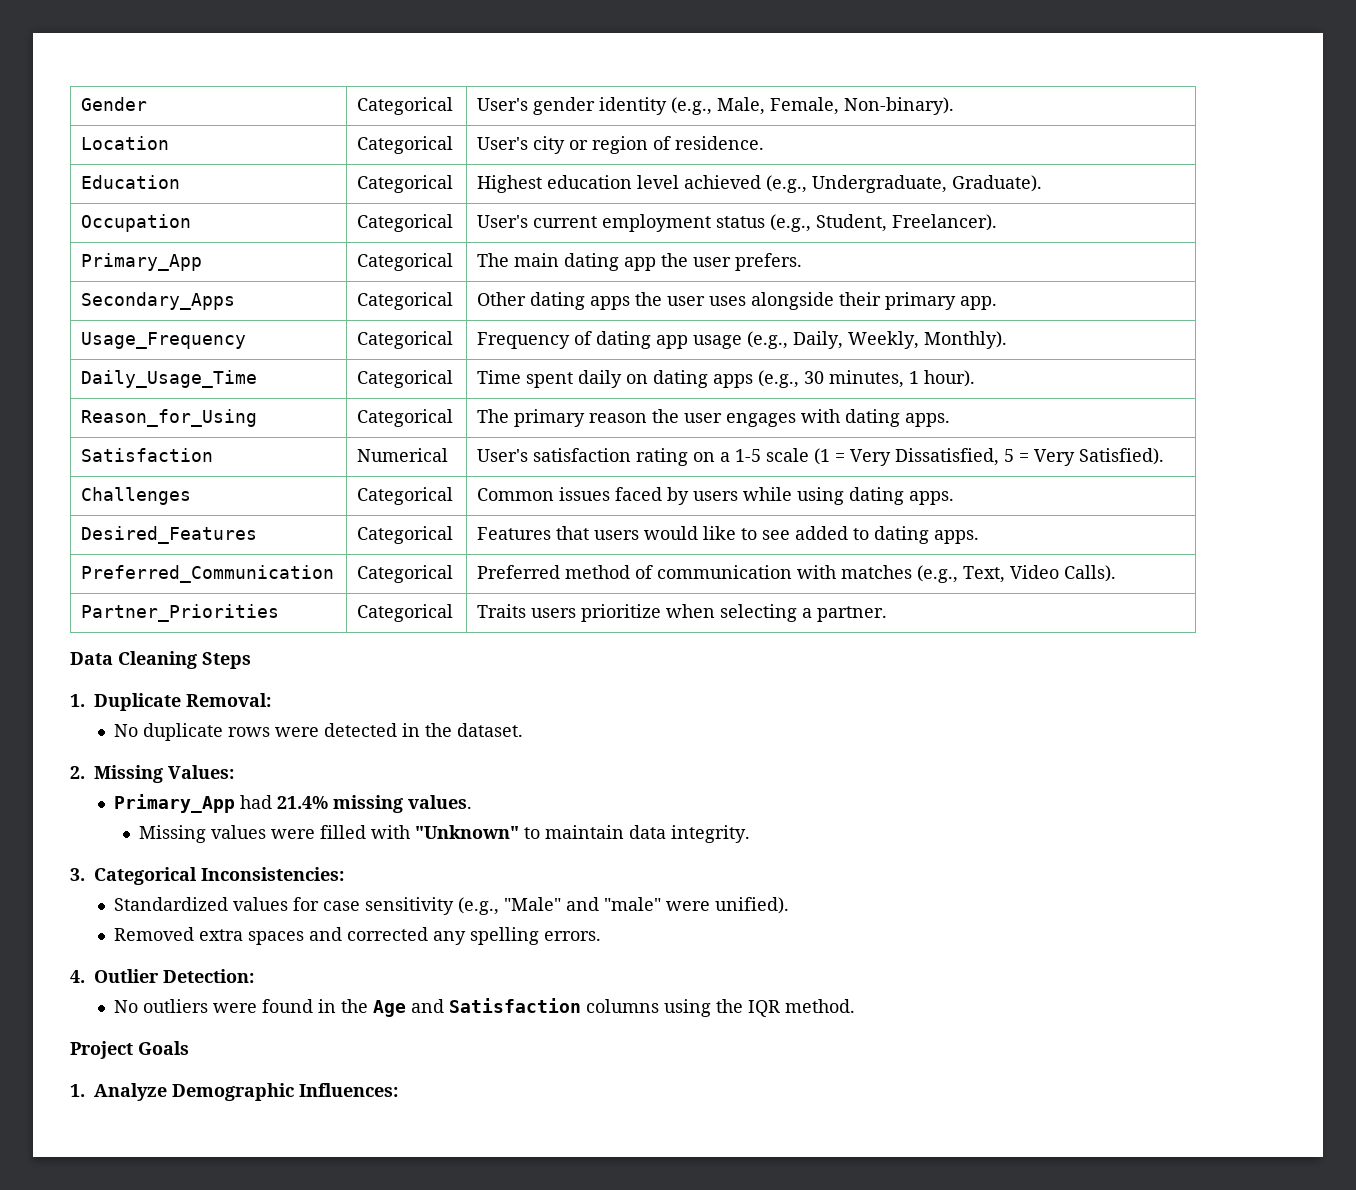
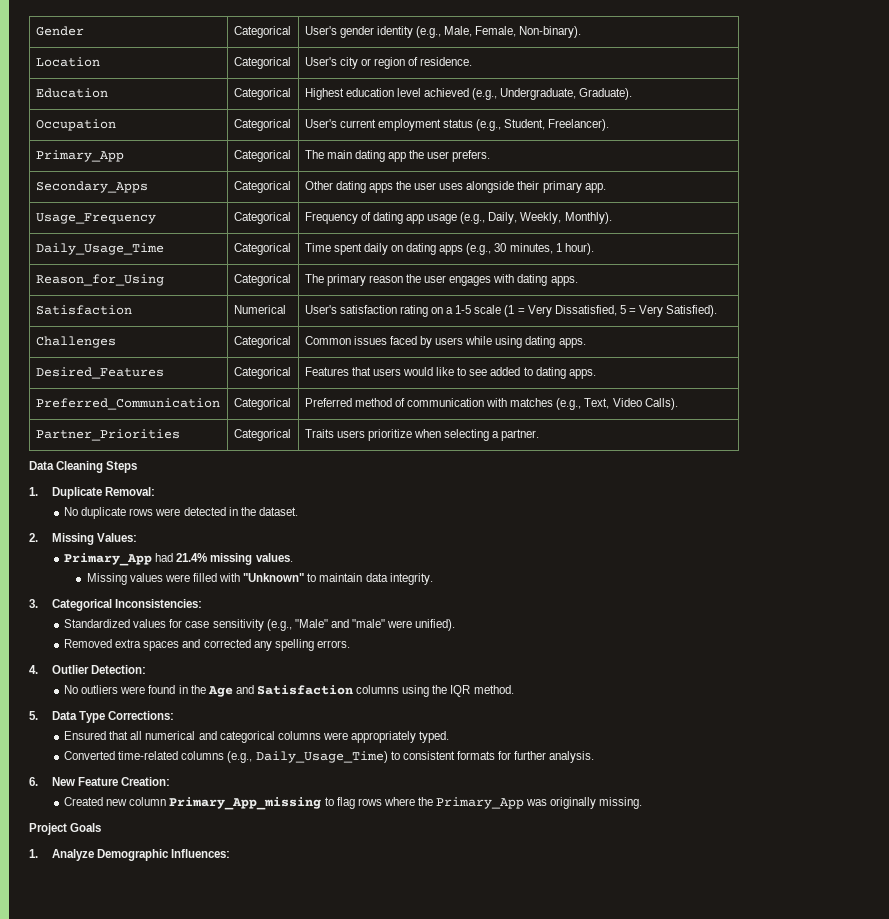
(856, 1006) none -> [29,711,174,723] [64,731,450,743] [64,751,595,763] [29,777,170,786] [64,797,643,810] // 5. Data Type Corrections: // Ensured that all numerical and categorical columns were appropriately typed. // Converted time-related columns (e.g., Daily_Usage_Time) to consistent formats for further analysis. // 6. New Feature Creation: // Created new column Primary_App_missing to flag rows where the Primary_App was originally missing.

